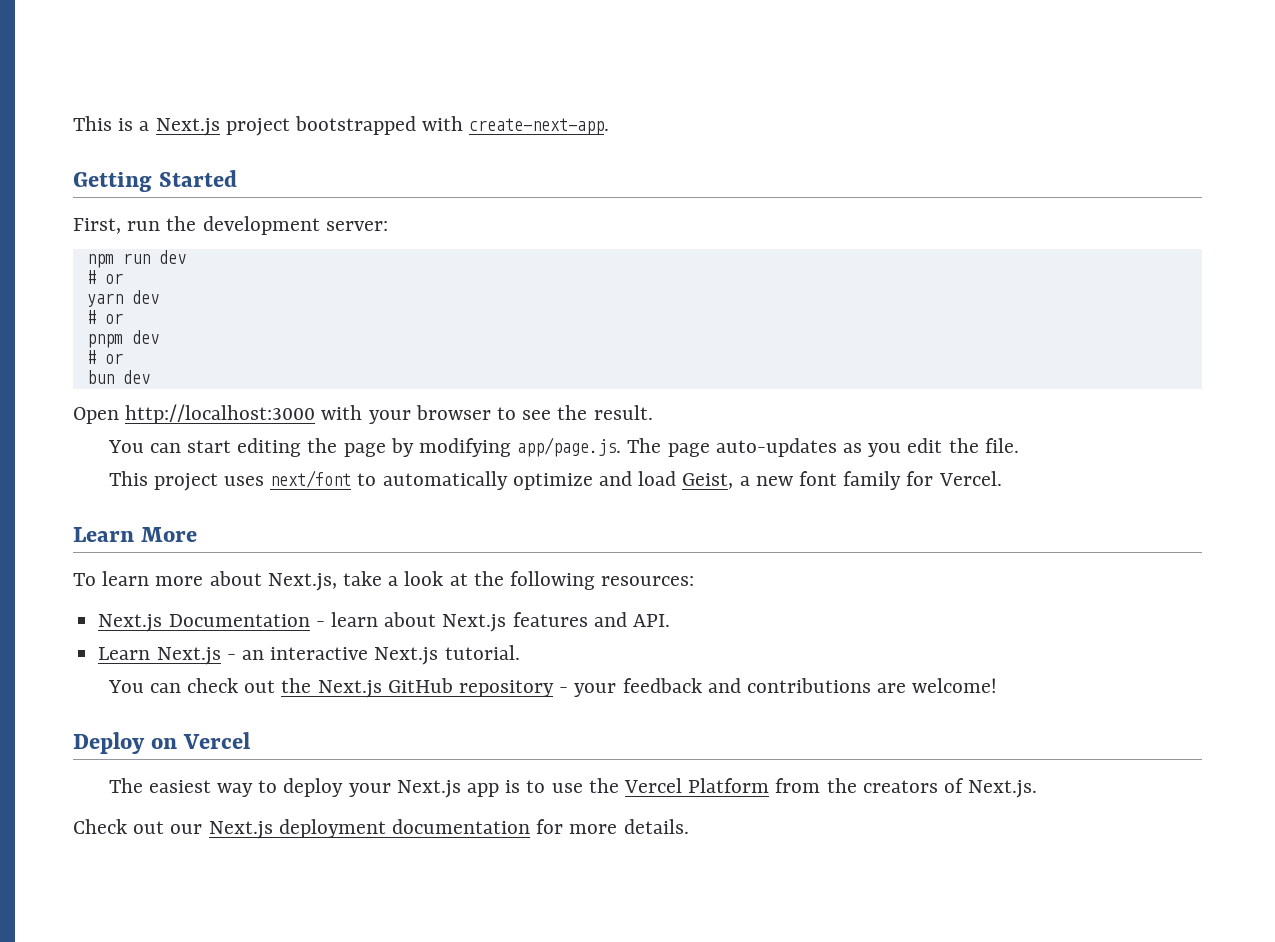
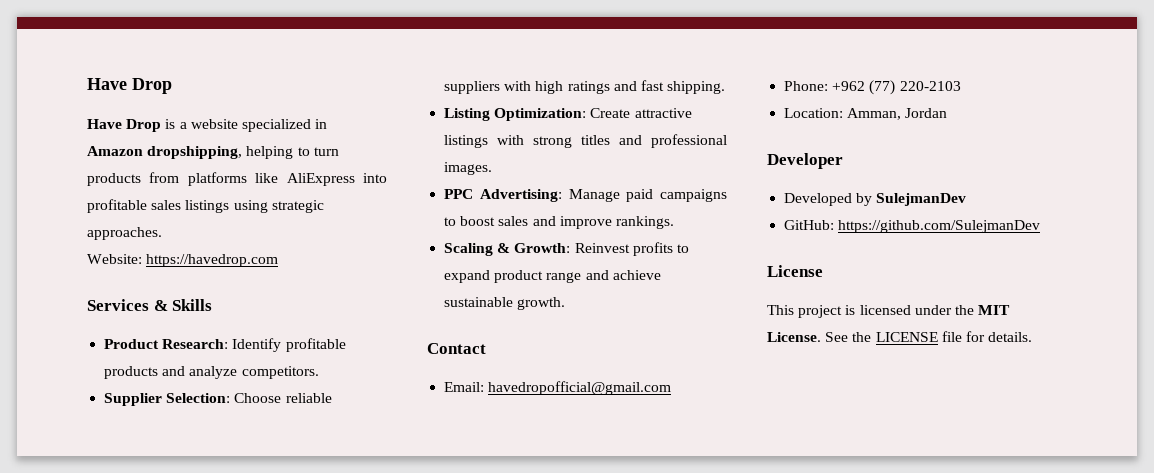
[73,116,610,136] [73,170,237,192] [73,216,388,235] [86,250,186,268] [86,270,123,284] [86,290,159,307] [86,310,123,324] [86,330,159,348] [86,350,123,364] [86,370,150,384] [73,404,653,424] [107,437,1019,457] [108,470,1002,491] [73,527,197,542] [73,571,695,591] [98,612,670,632] [98,645,520,665] [107,678,998,698] [73,732,250,754] [108,778,1038,798] [73,819,618,839] This is a Next.js project bootstrapped with create-next-app. // Getting Started // First, run the development server: // npm run dev // # or // yarn dev // # or // pnpm dev // # or // bun dev // Open http://localhost:3000 with your browser to see the result. // You can start editing the page by modifying app/page.js. The page auto-updates as you edit the file. // This project uses next/font to automatically optimize and load Geist, a new font family for Vercel. // Learn More // To learn more about Next.js, take a look at the following resources: // Next.js Documentation - learn about Next.js features and API. // Learn Next.js - an interactive Next.js tutorial. // You can check out the Next.js GitHub repository - your feedback and contributions are welcome! // Deploy on Vercel // The easiest way to deploy your Next.js app is to use the Vercel Platform from the creators of Next.js. // Check out our Next.js deployment documentation for more -> [87,78,172,94] [87,119,328,132] [87,146,339,159] [87,172,387,186] [87,199,324,213] [87,227,162,240] [87,254,279,267] [87,299,213,311] [104,338,346,352] [104,366,319,379] [104,393,332,406] [444,80,726,94] [444,108,692,121] [444,134,727,148] [444,162,493,175] [444,189,727,202] [444,216,674,229] [444,242,689,256] [444,270,661,283] [444,297,566,310] [427,343,486,354] [444,381,672,395] [784,80,961,95] [784,108,948,120] [767,153,843,169] [784,193,967,206] [784,220,1041,233] [767,265,823,277] [767,305,1011,318] [767,331,985,342] Have Drop // Have Drop is a website specialized in Amazon dropshipping, helping to turn products from platforms like AliExpress into profitable sales listings using strategic approaches. // Website: https://havedrop.com // Services & Skills // Product Research: Identify profitable products and analyze competitors. // Supplier Selection: Choose reliable suppliers with high ratings and fast shipping. // Listing Optimization: Create attractive listings with strong titles and professional images. // PPC Advertising: Manage paid campaigns to boost sales and improve rankings. // Scaling & Growth: Reinvest profits to expand product range and achieve sustainable growth. // Contact // Email: havedropofficial@gmail.com // Phone: +962 (77) 220-2103 // Location: Amman, Jordan // Developer // Developed by SulejmanDev // GitHub: https://github.com/SulejmanDev // License // This project is licensed under the MIT License. See the LICENSE file for

